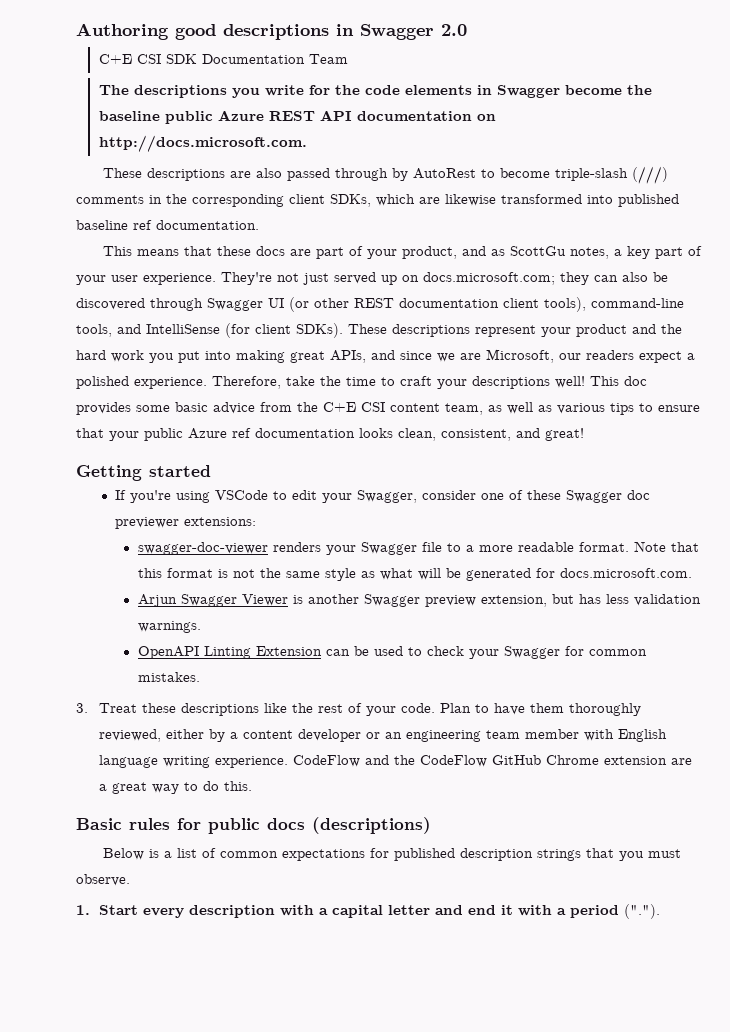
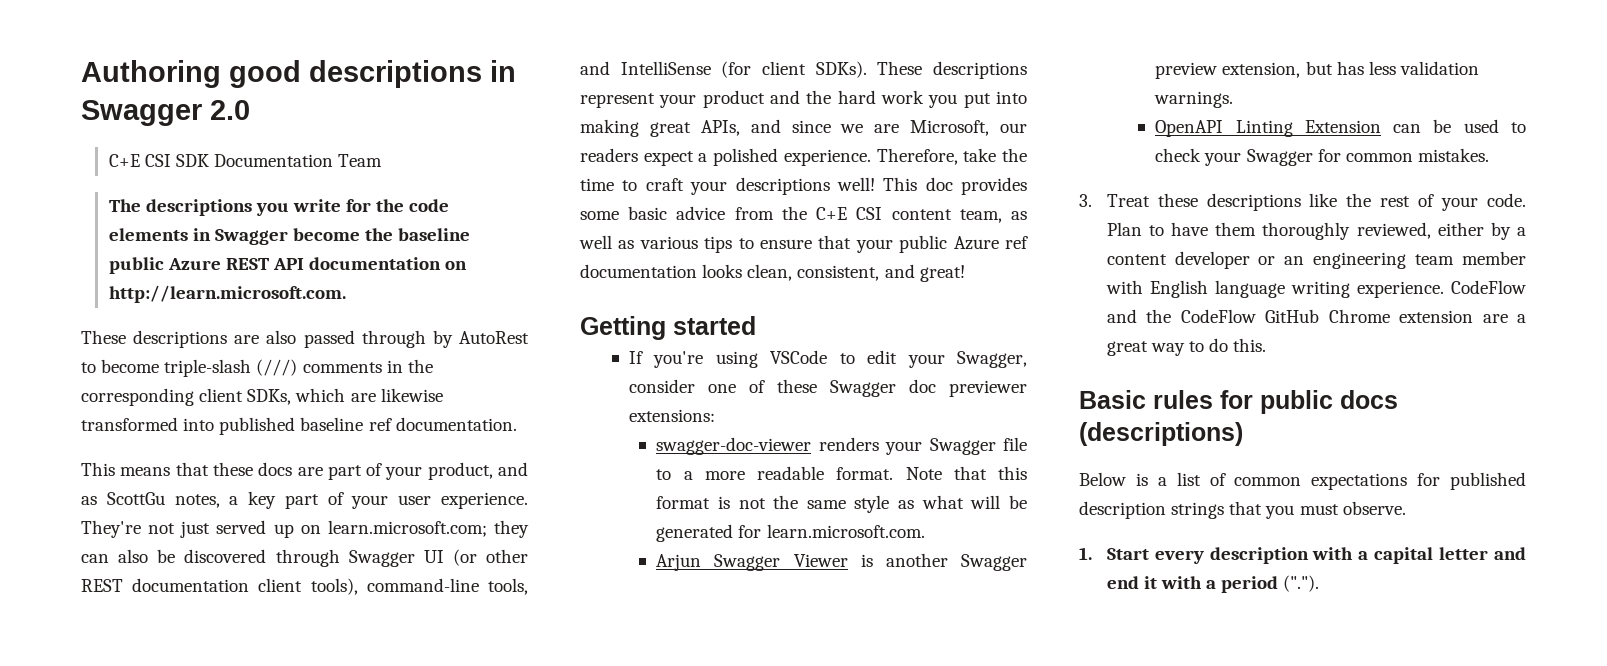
[98,135,307,152] http://docs.microsoft.com. -> [108,285,346,303] http://learn.microsoft.com.
[423,272,555,285] docs.microsoft.com; -> [327,520,487,537] learn.microsoft.com;
[559,568,692,578] docs.microsoft.com. -> [766,524,925,538] learn.microsoft.com.

